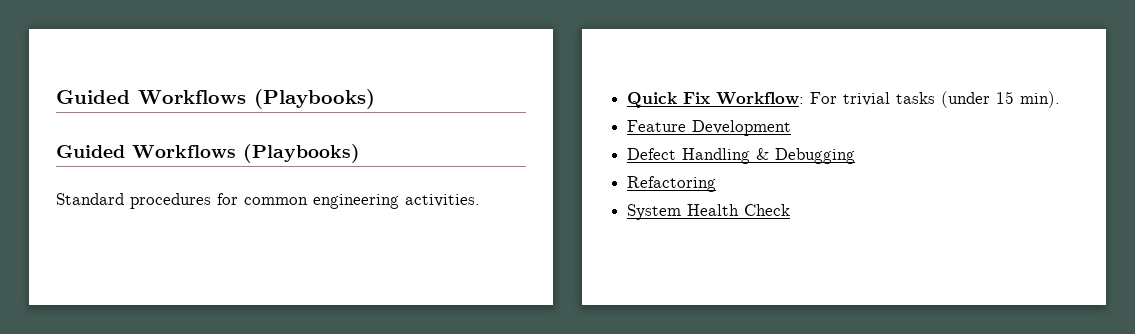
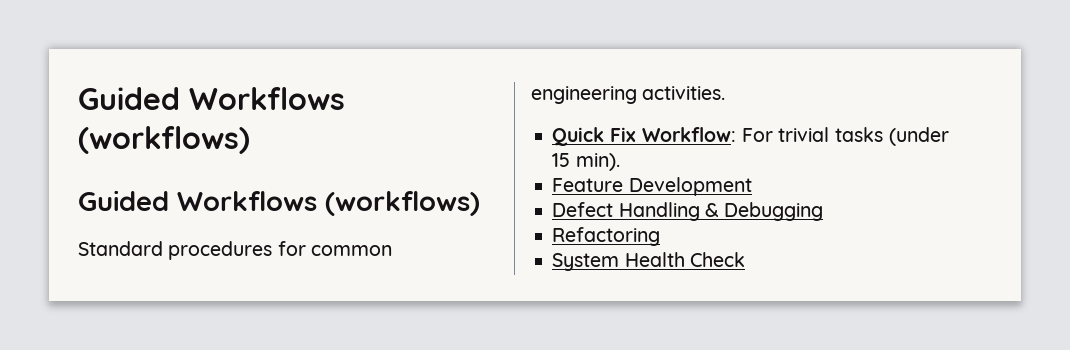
[56,89,375,109] [56,144,360,163] Guided Workflows (Playbooks) // Guided Workflows (Playbooks) -> [78,87,345,110] [78,126,250,154] [78,190,480,216] Guided Workflows (workflows) // Guided Workflows (workflows)

